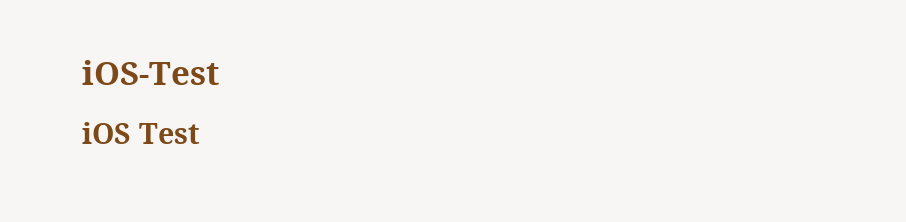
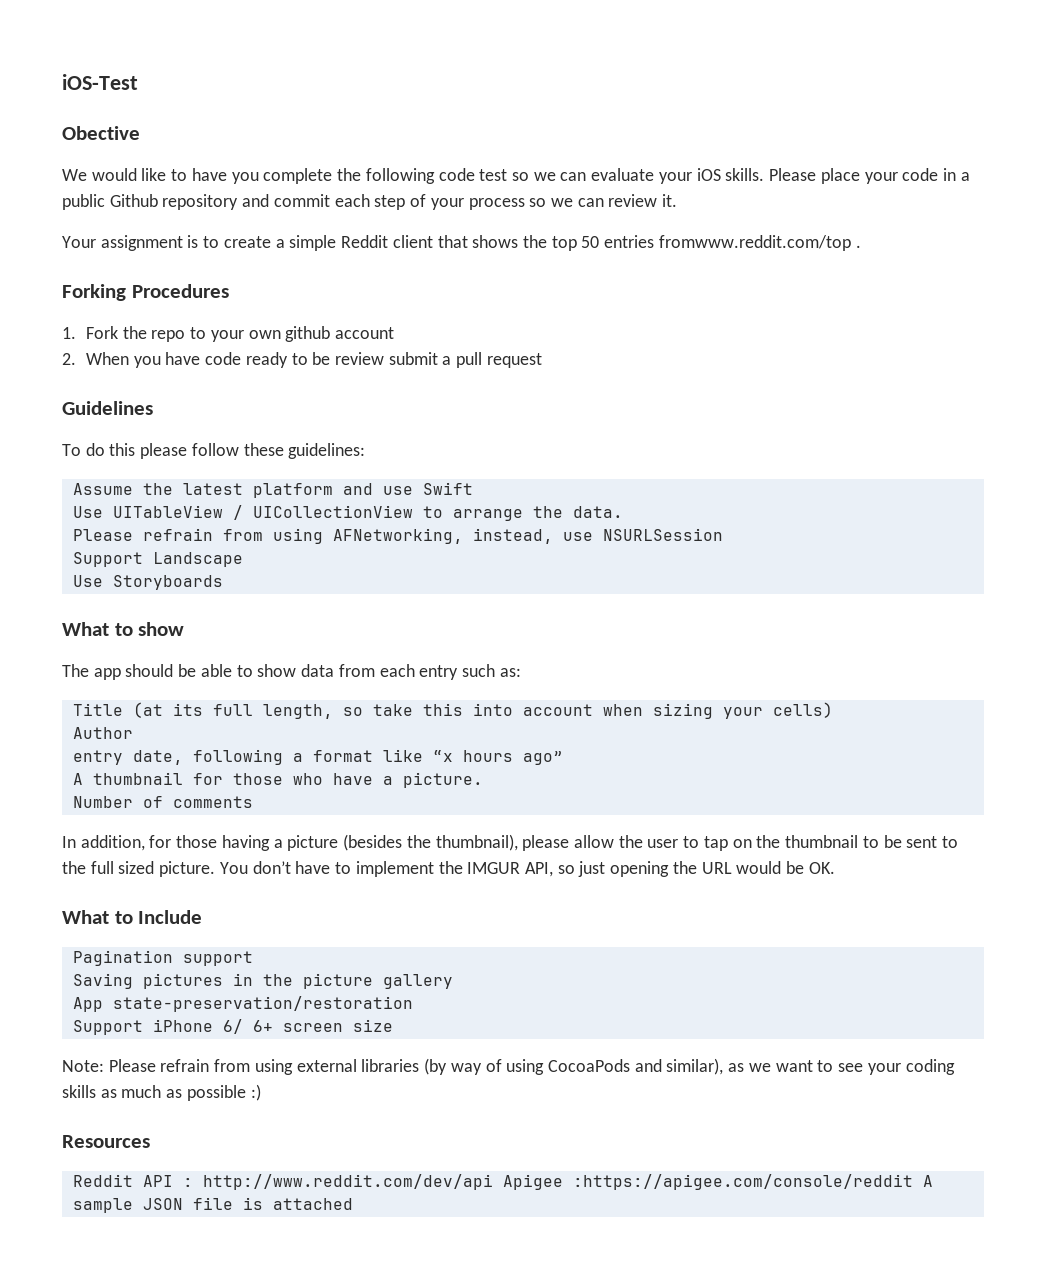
[82,122,200,144] iOS Test -> [62,126,140,140] [62,168,970,184] [62,194,678,210] [62,235,861,251] [62,284,229,301] [62,326,394,342] [62,352,542,368] [62,401,153,415] [62,443,366,459] [72,482,473,498] [72,505,623,521] [72,528,723,544] [72,552,243,567] [72,575,223,590] [62,622,185,636] [62,664,521,680] [72,702,833,719] [72,727,133,739] [72,749,563,765] [72,772,483,788] [72,796,253,808] [62,834,958,851] [62,861,835,877] [62,910,203,924] [72,950,253,966] [72,973,453,989] [72,996,413,1012] [72,1019,393,1035] [62,1058,955,1075] [62,1084,261,1101] [62,1135,150,1148] [72,1174,933,1190] [72,1197,353,1213] Obective // We would like to have you complete the following code test so we can evaluate your iOS skills. Please place your code in a public Github repository and commit each step of your process so we can review it. // Your assignment is to create a simple Reddit client that shows the top 50 entries fromwww.reddit.com/top . // Forking Procedures // 1. Fork the repo to your own github account // 2. When you have code ready to be review submit a pull request // Guidelines // To do this please follow these guidelines: // Assume the latest platform and use Swift // Use UITableView / UICollectionView to arrange the data. // Please refrain from using AFNetworking, instead, use NSURLSession // Support Landscape // Use Storyboards // What to show // The app should be able to show data from each entry such as: // Title (at its full length, so take this into account when sizing your cells) // Author // entry date, following a format like “x hours ago” // A thumbnail for those who have a picture. // Number of comments // In addition, for those having a picture (besides the thumbnail), please allow the user to tap on the thumbnail to be sent to the full sized picture. You don’t have to implement the IMGUR API, so just opening the URL would be OK. // What to Include // Pagination support // Saving pictures in the picture gallery // App state-preservation/restoration // Support iPhone 6/ 6+ screen size // Note: Please refrain from using external libraries (by way of using CocoaPods and similar), as we want to see your coding skills as much as possible :) // Resources // Reddit API : http://www.reddit.com/dev/api Apigee :https://apigee.com/console/reddit A sample JSON file is attached

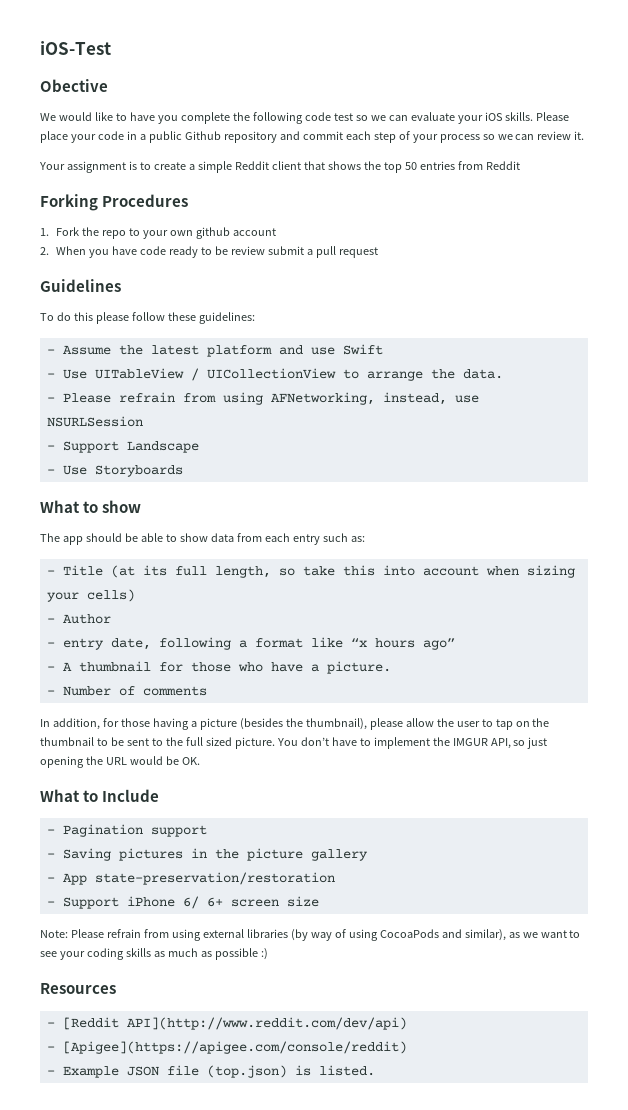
[658,235,861,251] fromwww.reddit.com/top . -> [457,161,520,170] from Reddit
(366, 451) none -> [46,349,55,354] -
(473, 488) none -> [46,373,55,378] -
(623, 512) none -> [46,397,55,402] -
(723, 534) none -> [46,445,55,450] -
(243, 559) none -> [46,469,55,474] -
(521, 672) none -> [46,570,55,575] -
(833, 710) none -> [46,618,55,623] -
(133, 733) none -> [46,642,55,647] -
(563, 758) none -> [46,666,55,671] -
(483, 780) none -> [46,690,55,695] -
(203, 917) none -> [46,829,55,834] -
(253, 958) none -> [46,853,55,858] -
(453, 981) none -> [46,877,55,882] -
(413, 1004) none -> [46,901,55,906] -
[72,1174,933,1190] [72,1197,353,1213] Reddit API : http://www.reddit.com/dev/api Apigee :https://apigee.com/console/reddit A sample JSON file is attached -> [46,1017,407,1030] [46,1041,407,1054] [46,1065,375,1078] - [Reddit API](http://www.reddit.com/dev/api) // - [Apigee](https://apigee.com/console/reddit) // - Example JSON file (top.json) is listed.

